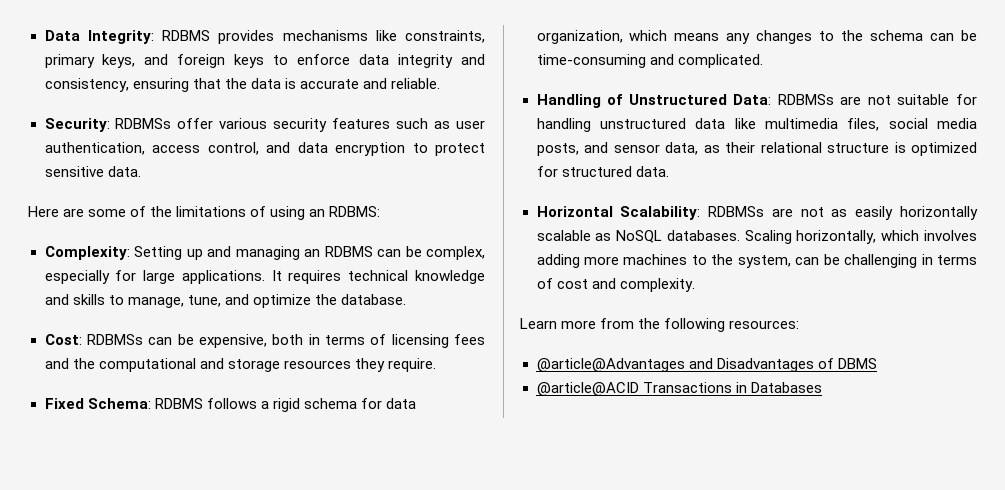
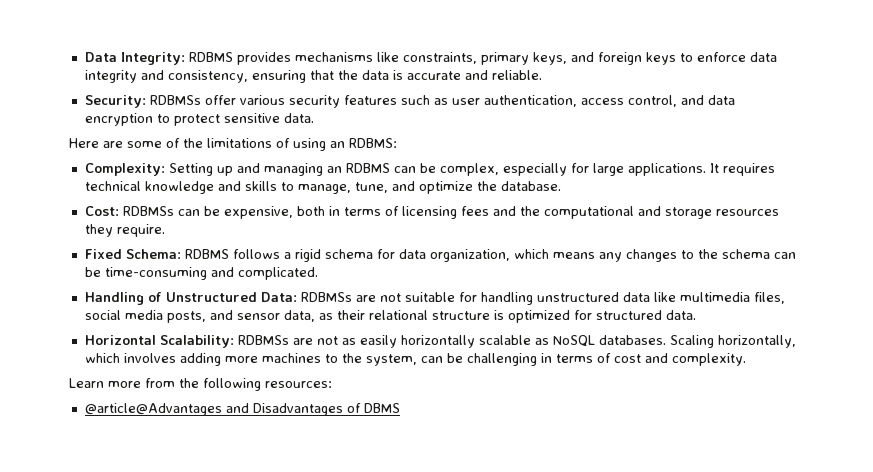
[536,382,822,396] // @article@ACID Transactions in Databases -> (400, 408) none

